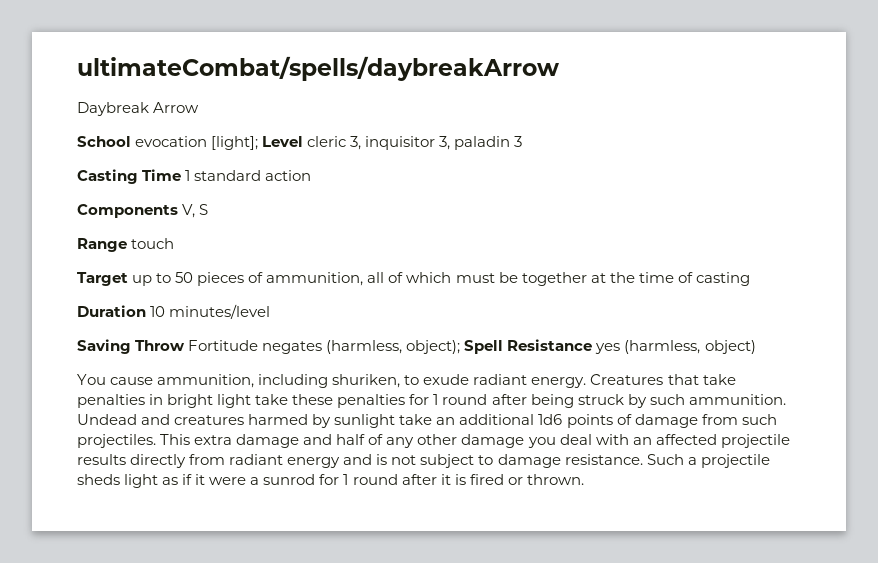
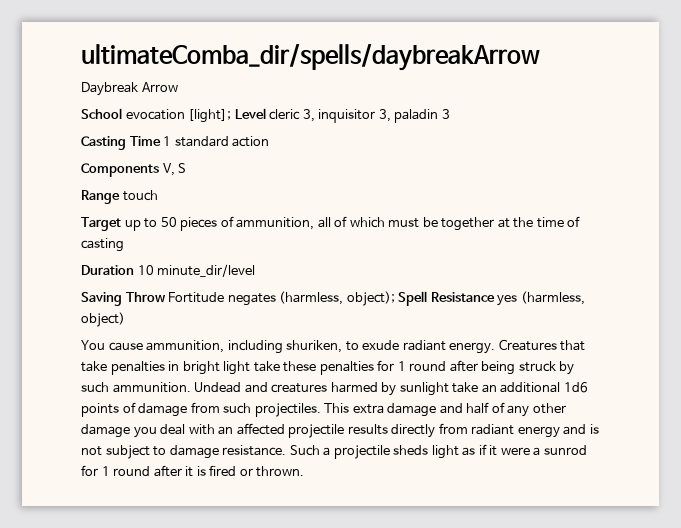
[77,56,559,81] ultimateCombat/spells/daybreakArrow -> [81,44,540,71] ultimateComba_dir/spells/daybreakArrow
[169,304,271,319] minutes/level -> [157,264,256,277] minute_dir/level

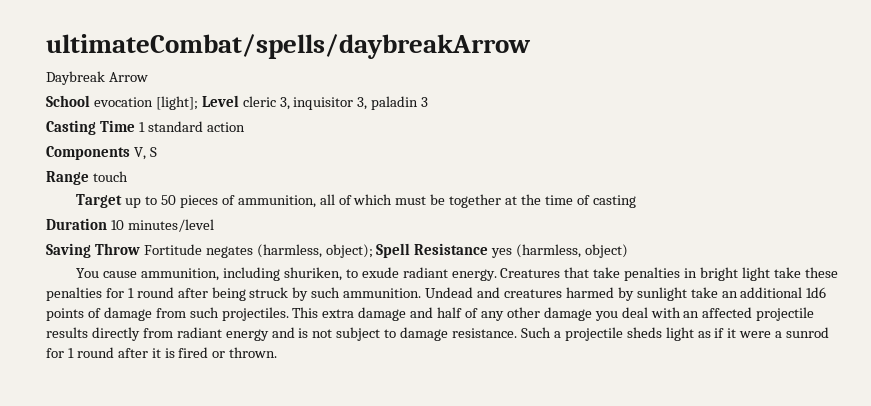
[81,44,540,71] ultimateComba_dir/spells/daybreakArrow -> [46,34,531,59] ultimateCombat/spells/daybreakArrow
[157,264,256,277] minute_dir/level -> [127,219,214,232] minutes/level

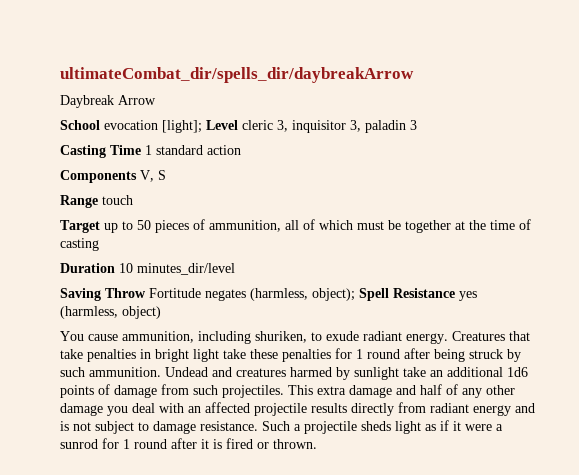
[46,34,531,59] ultimateCombat/spells/daybreakArrow -> [60,67,414,83] ultimateCombat_dir/spells_dir/daybreakArrow
[127,219,214,232] minutes/level -> [137,263,235,275] minutes_dir/level

